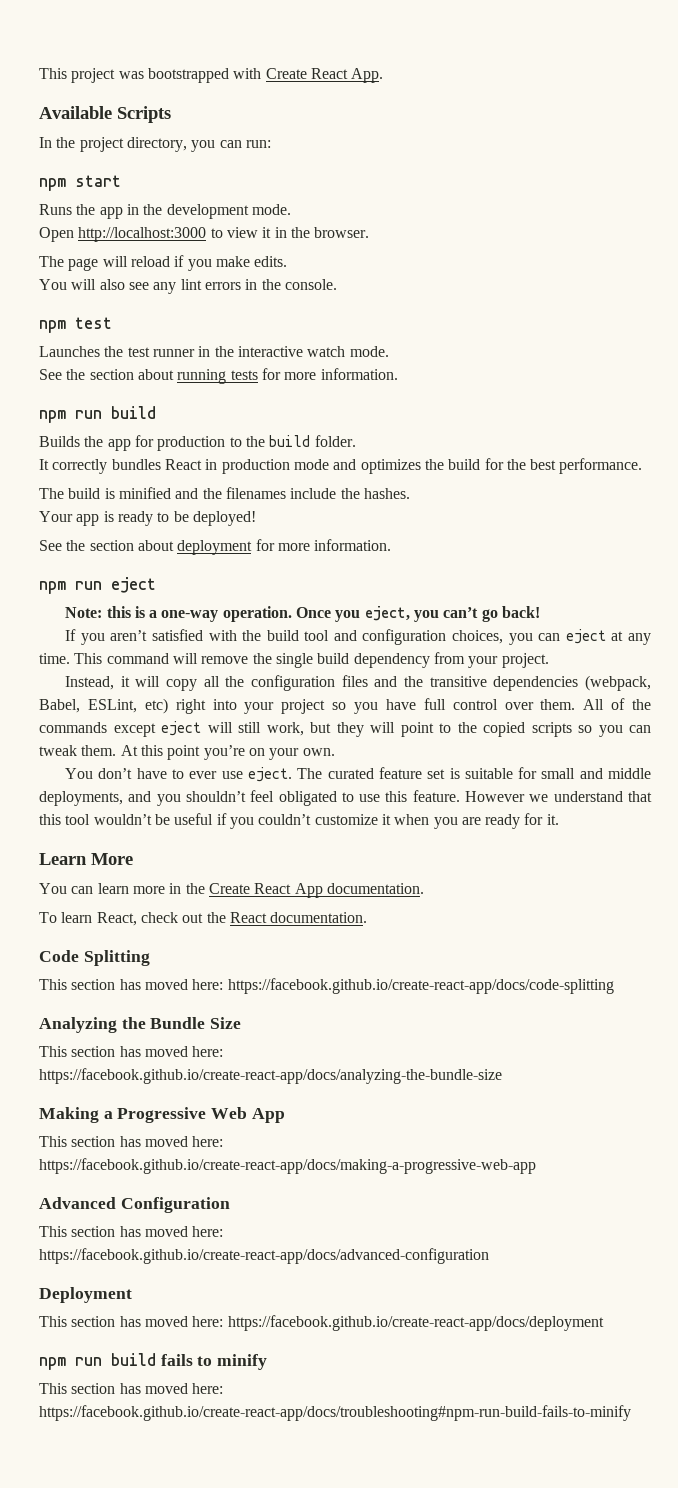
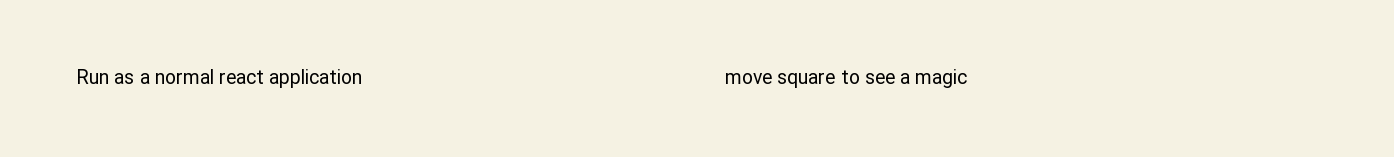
[39,68,384,83] [39,106,171,123] [39,137,271,152] [39,175,121,191] [39,204,291,219] [39,227,370,242] [39,255,288,271] [39,279,337,294] [39,317,112,333] [39,346,389,357] [39,368,398,384] [39,406,156,423] [39,435,356,451] [39,458,643,474] [39,487,410,499] [39,511,256,526] [39,539,392,555] [39,577,156,594] [65,606,541,622] [65,629,652,645] [39,652,549,668] [65,675,651,691] [39,698,651,714] [39,721,651,737] [39,745,335,760] [65,767,651,782] [39,790,652,806] [39,813,559,829] [39,853,133,865] [39,883,424,898] [39,912,368,926] [39,950,150,966] [39,978,614,994] [39,1017,242,1033] [39,1046,224,1057] [39,1068,502,1084] [39,1107,285,1123] [39,1136,224,1147] [39,1158,536,1174] [39,1197,230,1213] [39,1226,224,1237] [39,1248,489,1264] [39,1287,132,1303] [39,1315,604,1331] [39,1353,268,1370] [39,1383,224,1394] [39,1405,631,1421] This project was bootstrapped with Create React App. // Available Scripts // In the project directory, you can run: // npm start // Runs the app in the development mode. // Open http://localhost:3000 to view it in the browser. // The page will reload if you make edits. // You will also see any lint errors in the console. // npm test // Launches the test runner in the interactive watch mode. // See the section about running tests for more information. // npm run build // Builds the app for production to the build folder. // It correctly bundles React in production mode and optimizes the build for the best performance. // The build is minified and the filenames include the hashes. // Your app is ready to be deployed! // See the section about deployment for more information. // npm run eject // Note: this is a one-way operation. Once you eject, you can’t go back! // If you aren’t satisfied with the build tool and configuration choices, you can eject at any time. This command will remove the single build dependency from your project. // Instead, it will copy all the configuration files and the transitive dependencies (webpack, Babel, ESLint, etc) right into your project so you have full control over them. All of the commands except eject will still work, but they will point to the copied scripts so you can tweak them. At this point you’re on your own. // You don’t have to ever use eject. The curated feature set is suitable for small and middle deployments, and you shouldn’t feel obligated to use this feature. However we understand that this tool wouldn’t be useful if you couldn’t customize it when you are ready for it. // Learn More // You can learn more in the Create React App documentation. // To learn React, check out the React documentation. // Code Splitting // This section has moved here: https://facebook.github.io/create-react-app/docs/code-splitting // Analyzing the Bundle Size // This section has moved here: https://facebook.github.io/create-react-app/docs/analyzing-the-bundle-size // Making a Progressive Web App // This section has moved here: https://facebook.github.io/create-react-app/docs/making-a-progressive-web-app // Advanced Configuration // This section has moved here: https://facebook.github.io/create-react-app/docs/advanced-configuration // Deployment // This section has moved here: https://facebook.github.io/create-react-app/docs/deployment // npm run build fails to minify // This section has moved here: https://facebook.github.io/create-react-app/docs/troubleshooting#npm-run-build-fails-to-minify -> [76,69,363,88] [725,69,968,88] Run as a normal react application // move square to see a magic

